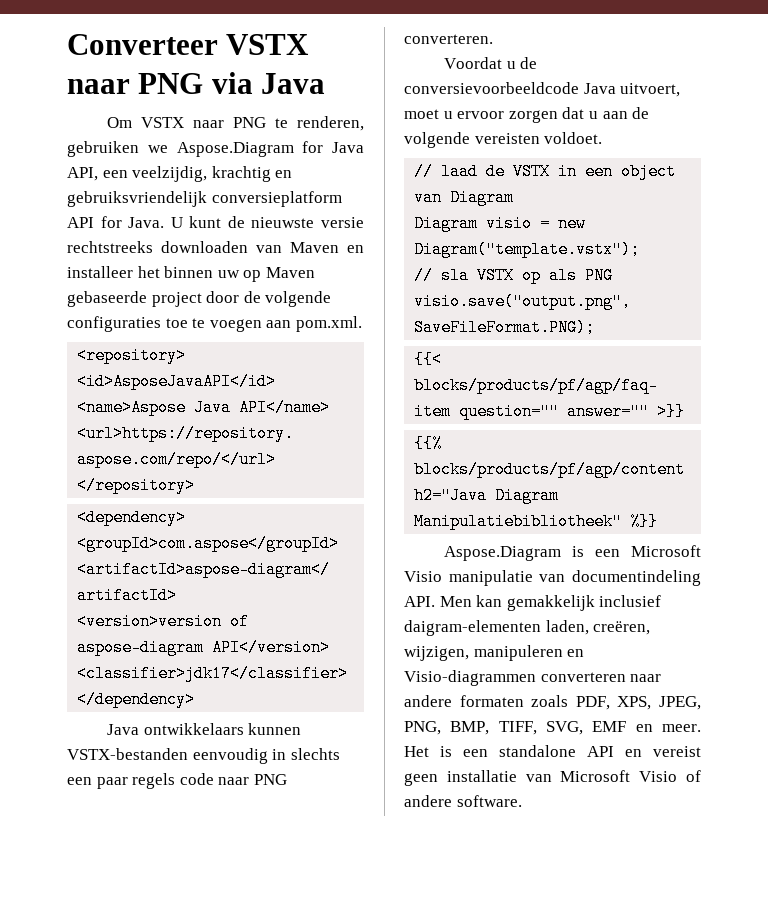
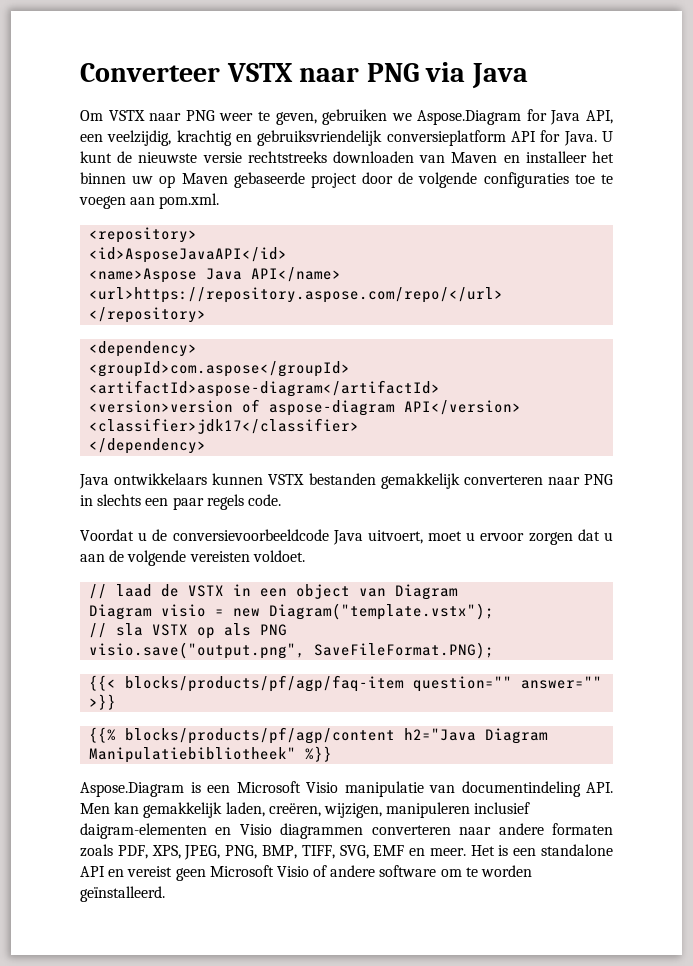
[275,116,364,131] te renderen, -> [219,111,317,125] weer te geven,
[67,748,268,764] VSTX-bestanden eenvoudig -> [268,473,613,489] VSTX bestanden gemakkelijk converteren naar PNG
[179,773,287,785] [404,34,493,44] code naar PNG converteren. -> [247,494,281,506] code.
[599,595,662,607] [404,620,541,636] inclusief daigram-elementen -> (223, 810) none
[567,649,585,657] [404,670,536,686] en Visio-diagrammen -> [474,802,531,814] [80,823,364,839] inclusief daigram-elementen en Visio diagrammen
[446,770,552,782] installatie van -> (206, 874) none
[456,795,522,807] software. -> [379,865,533,877] [80,886,165,902] software om te worden geïnstalleerd.

